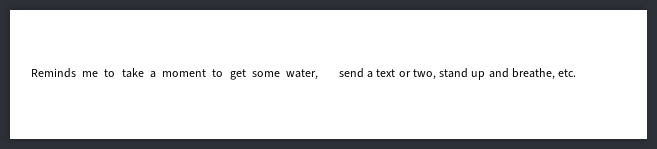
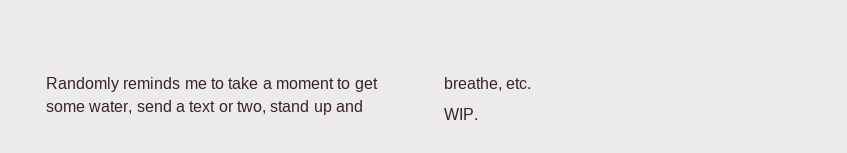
[31,68,76,78] Reminds -> [46,77,181,92] Randomly reminds
(577, 73) none -> [444,108,478,120] // WIP.

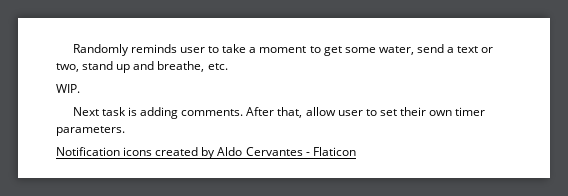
[184,80,207,89] me -> [180,47,206,53] user
(478, 114) none -> [72,107,486,119] [56,126,125,136] [56,147,356,159] // Next task is adding comments. After that, allow user to set their own timer parameters. // Notification icons created by Aldo Cervantes - Flaticon

